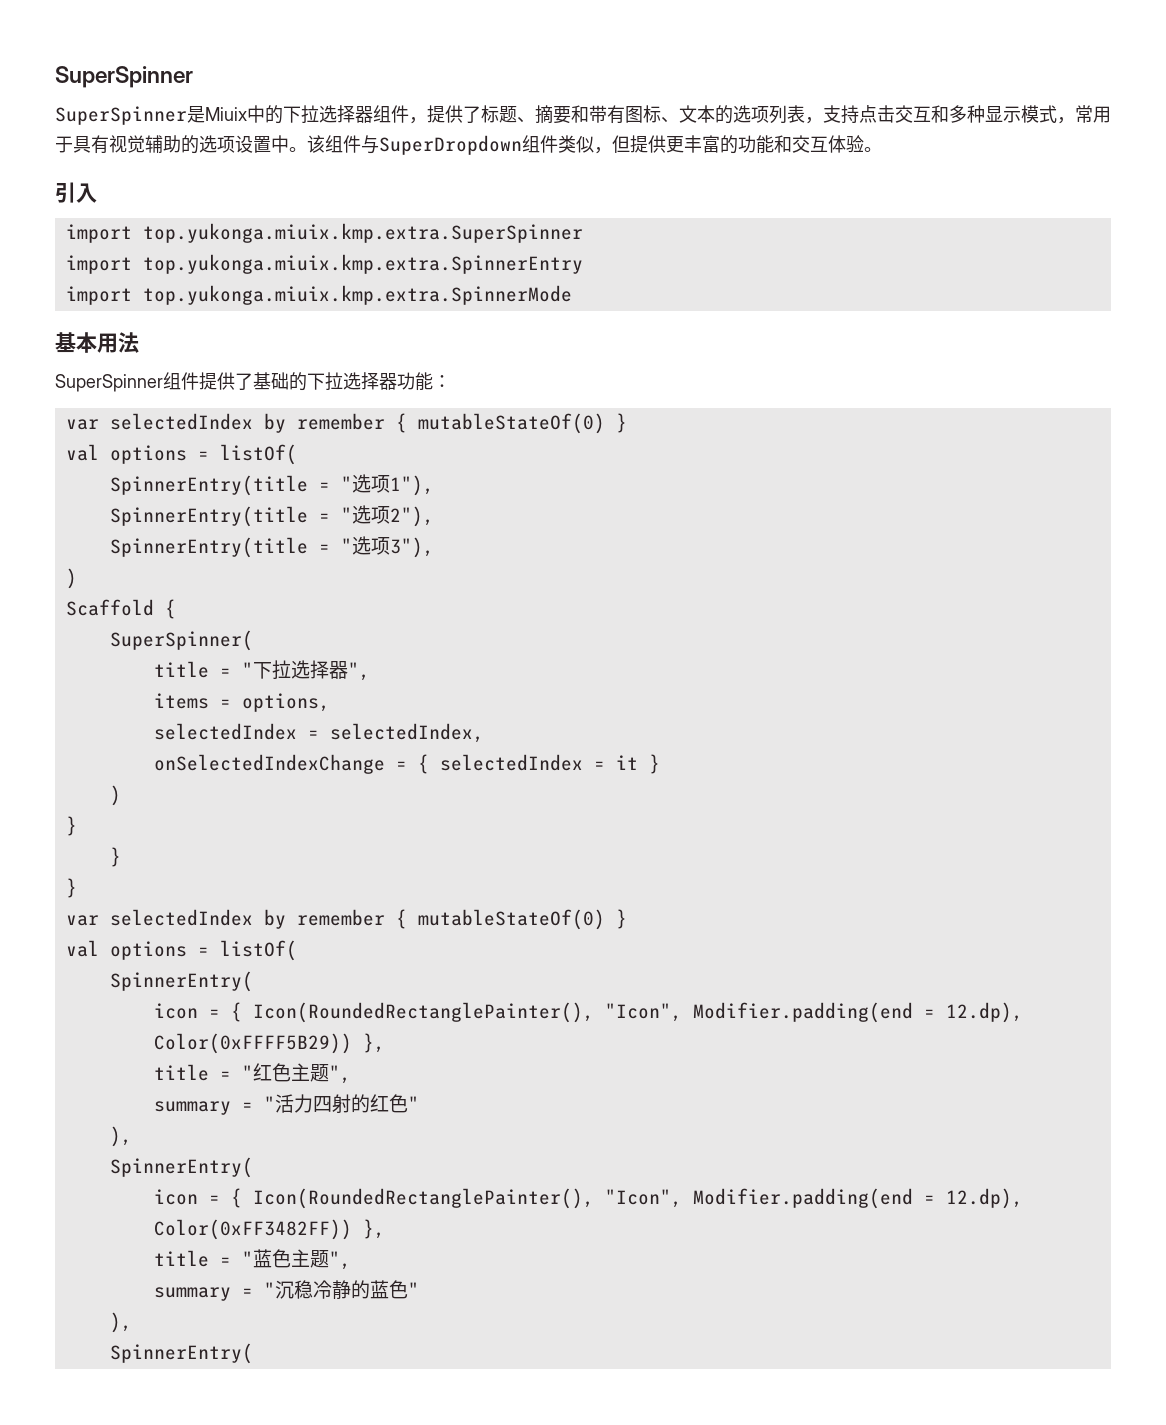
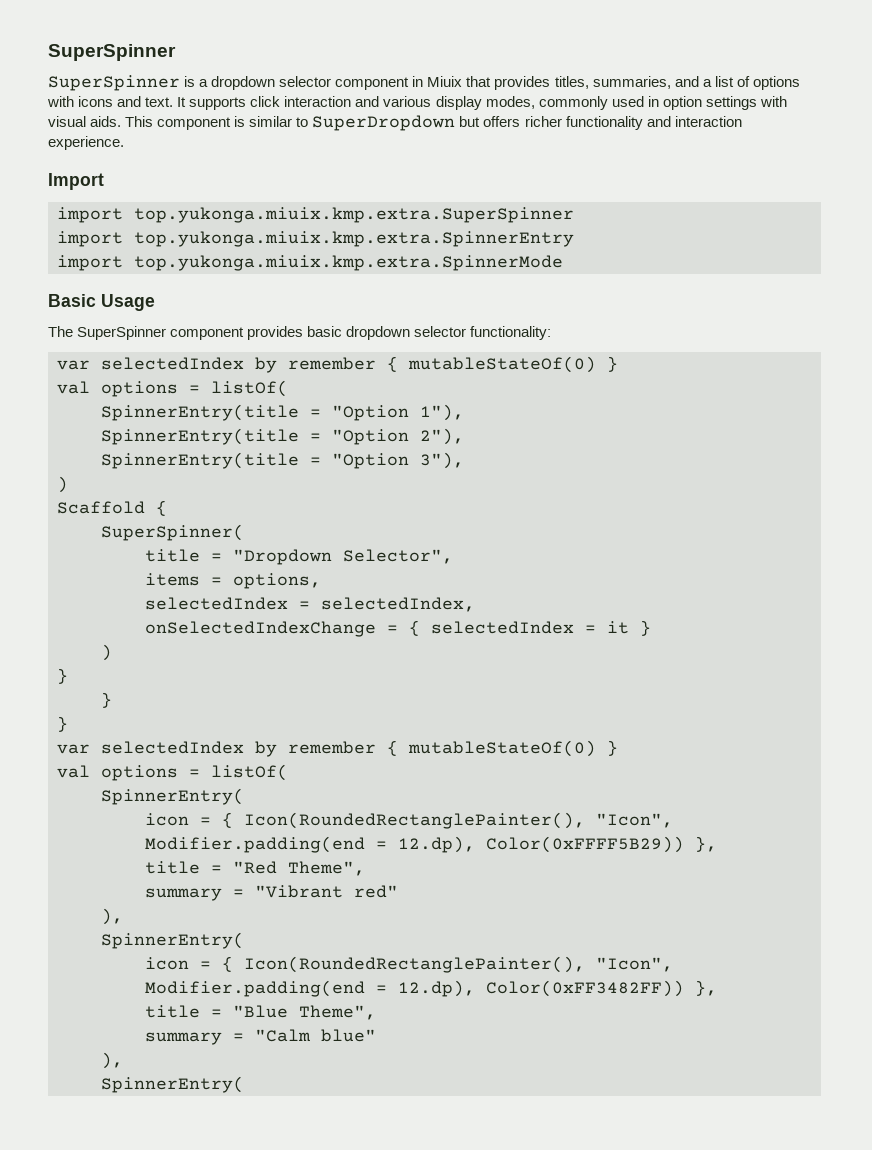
[187,105,1111,124] [55,135,882,155] [55,182,97,203] 是Miuix中的下拉选择器组件，提供了标题、摘要和带有图标、文本的选项列表，支持点击交互和多种显示模式，常用于具有视觉辅助的选项设置中。该组件与SuperDropdown组件类似，但提供更丰富的功能和交互体验。 // 引入 -> [184,76,800,90] [47,96,787,110] [48,115,742,131] [48,136,124,150] [48,173,104,190] is a dropdown selector component in Miuix that provides titles, summaries, and a list of options with icons and text. It supports click interaction and various display modes, commonly used in option settings with visual aids. This component is similar to SuperDropdown but offers richer functionality and interaction experience. // Import
[55,332,139,353] [55,372,451,392] 基本用法 // SuperSpinner组件提供了基础的下拉选择器功能： -> [48,294,155,311] [48,326,552,340] Basic Usage // The SuperSpinner component provides basic dropdown selector functionality:
[340,474,390,493] "选项 -> [332,405,409,421] "Option
[340,505,390,524] "选项 -> [332,429,409,445] "Option
[340,536,390,555] "选项 -> [332,453,409,469] "Option
[241,660,370,681] "下拉选择器", -> [233,549,453,565] "Dropdown Selector",
[241,1063,351,1084] [153,1094,419,1115] "红色主题", // summary = "活力四射的红色" -> [233,861,365,876] [145,885,398,901] "Red Theme", // summary = "Vibrant red"
[241,1249,351,1270] [153,1280,419,1301] "蓝色主题", // summary = "沉稳冷静的蓝色" -> [233,1005,376,1020] [145,1029,376,1045] "Blue Theme", // summary = "Calm blue"

